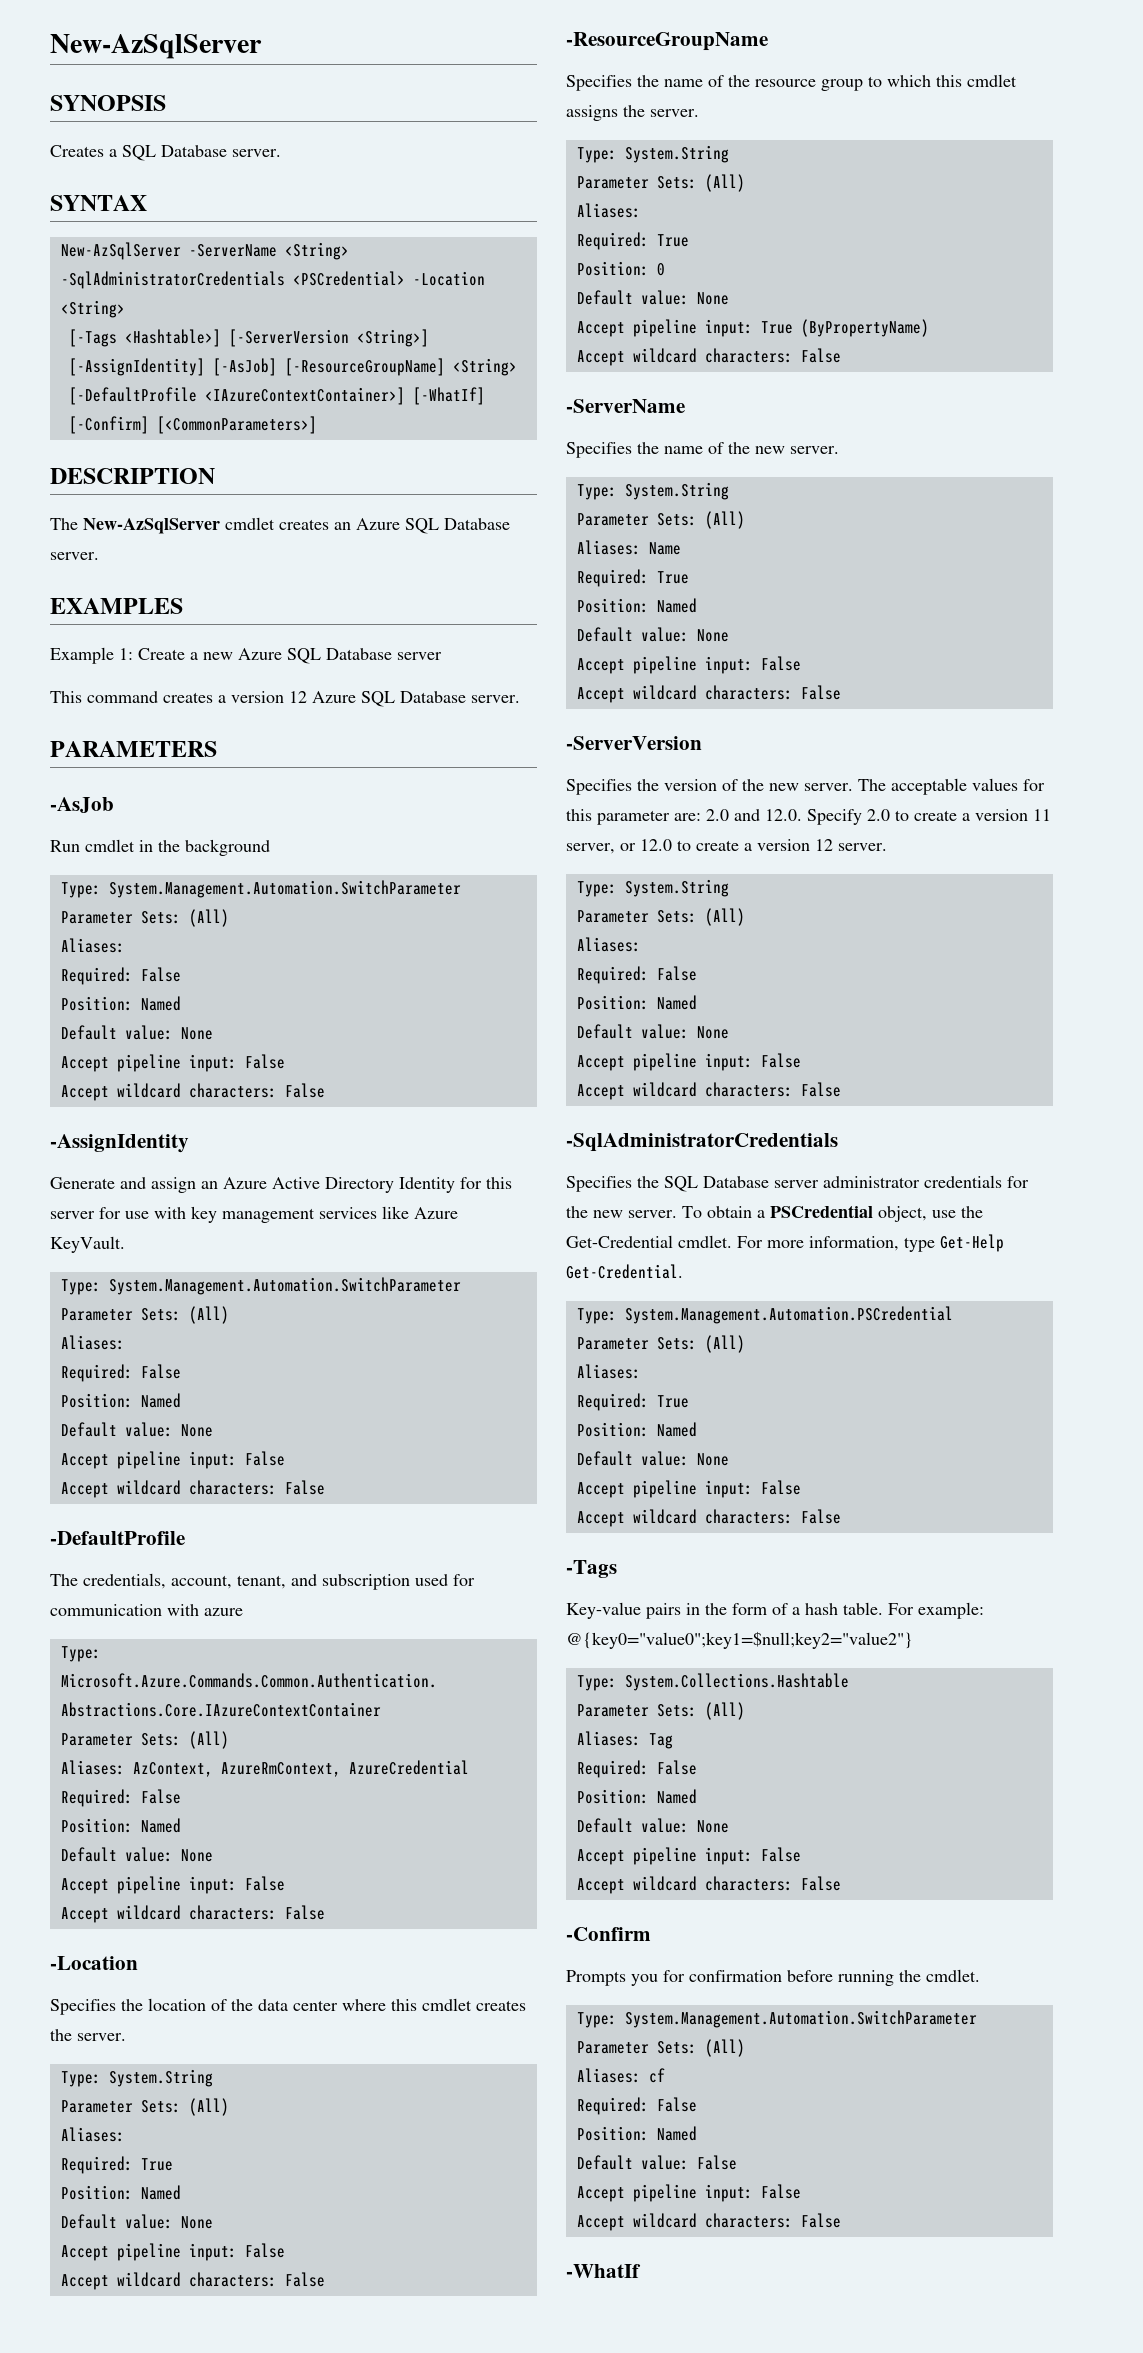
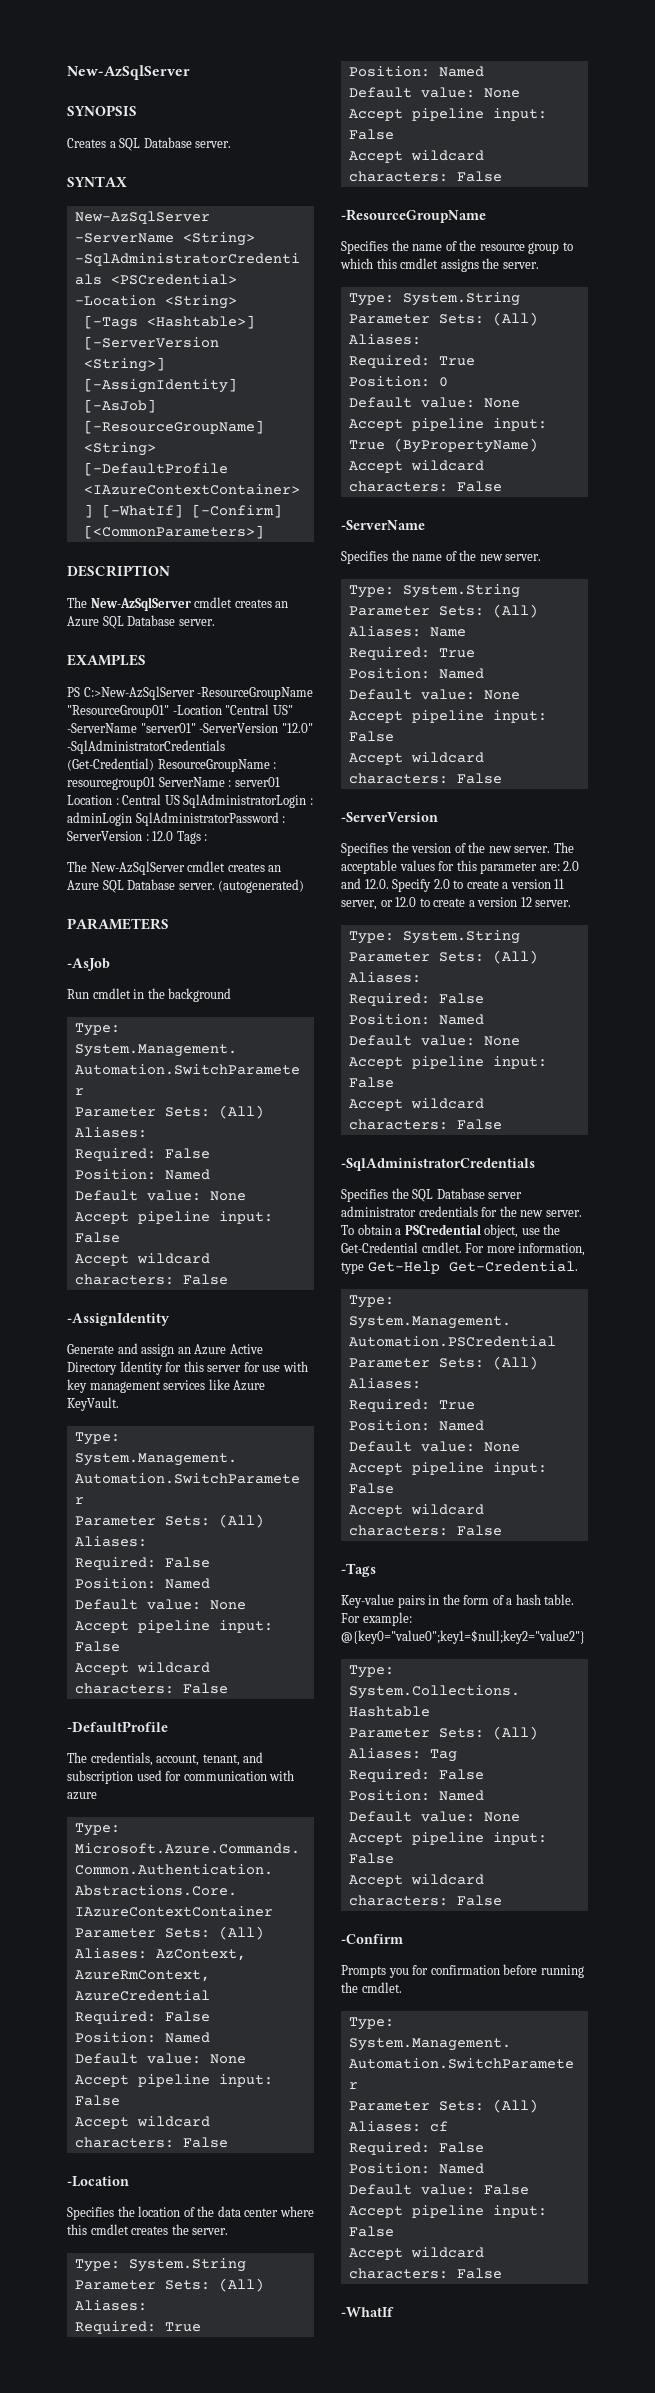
[50,647,442,664] [50,691,520,707] Example 1: Create a new Azure SQL Database server // This command creates a version 12 Azure SQL Database server. -> [67,686,314,700] [67,704,293,718] [67,723,313,733] [67,740,225,754] [67,758,277,772] [67,777,280,790] [67,794,313,808] [67,812,286,826] [67,831,208,844] [67,861,282,875] [67,879,305,893] PS C:>New-AzSqlServer -ResourceGroupName "ResourceGroup01" -Location "Central US" -ServerName "server01" -ServerVersion "12.0" -SqlAdministratorCredentials (Get-Credential) ResourceGroupName : resourcegroup01 ServerName : server01 Location : Central US SqlAdministratorLogin : adminLogin SqlAdministratorPassword : ServerVersion : 12.0 Tags : // The New-AzSqlServer cmdlet creates an Azure SQL Database server. (autogenerated)

